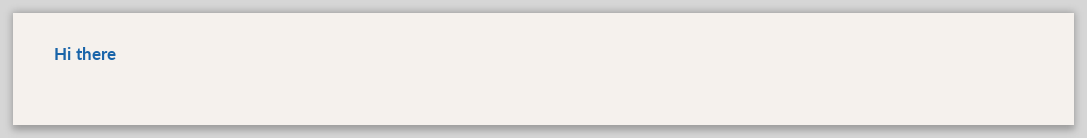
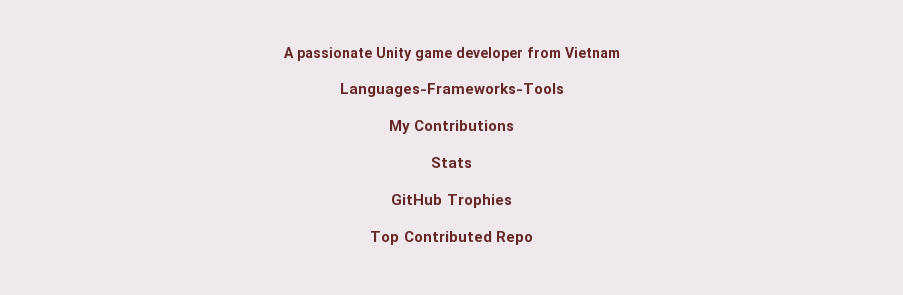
[54,47,116,60] Hi there -> [283,47,620,61] [339,83,564,97] [388,120,515,134] [431,157,472,168] [391,194,512,208] [370,231,533,245] A passionate Unity game developer from Vietnam // Languages-Frameworks-Tools // My Contributions // Stats // GitHub Trophies // Top Contributed Repo

